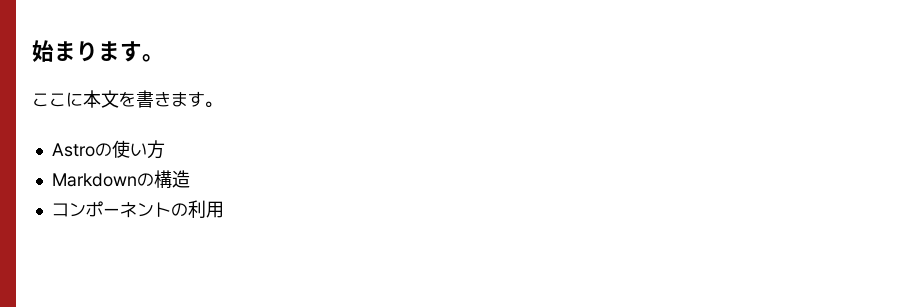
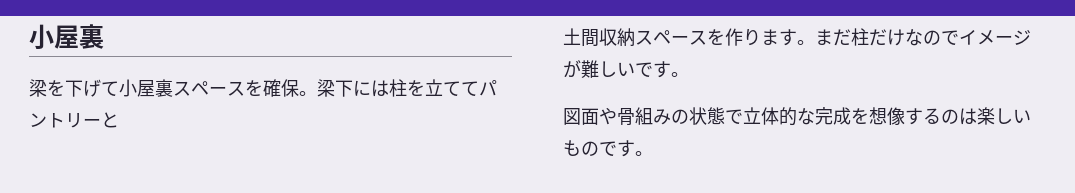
[32,40,164,62] [32,90,222,108] [51,140,165,159] [51,170,190,188] [51,200,224,218] 始まります。 // ここに本文を書きます。 // Astroの使い方 // Markdownの構造 // コンポーネントの利用 -> [29,24,104,50] [29,79,497,97] [29,112,119,128] [563,28,1031,47] [563,60,689,78] [563,107,1031,126] [563,140,653,157] 小屋裏 // 梁を下げて小屋裏スペースを確保。梁下には柱を立ててパントリーと // 土間収納スペースを作ります。まだ柱だけなのでイメージが難しいです。 // 図面や骨組みの状態で立体的な完成を想像するのは楽しいものです。

